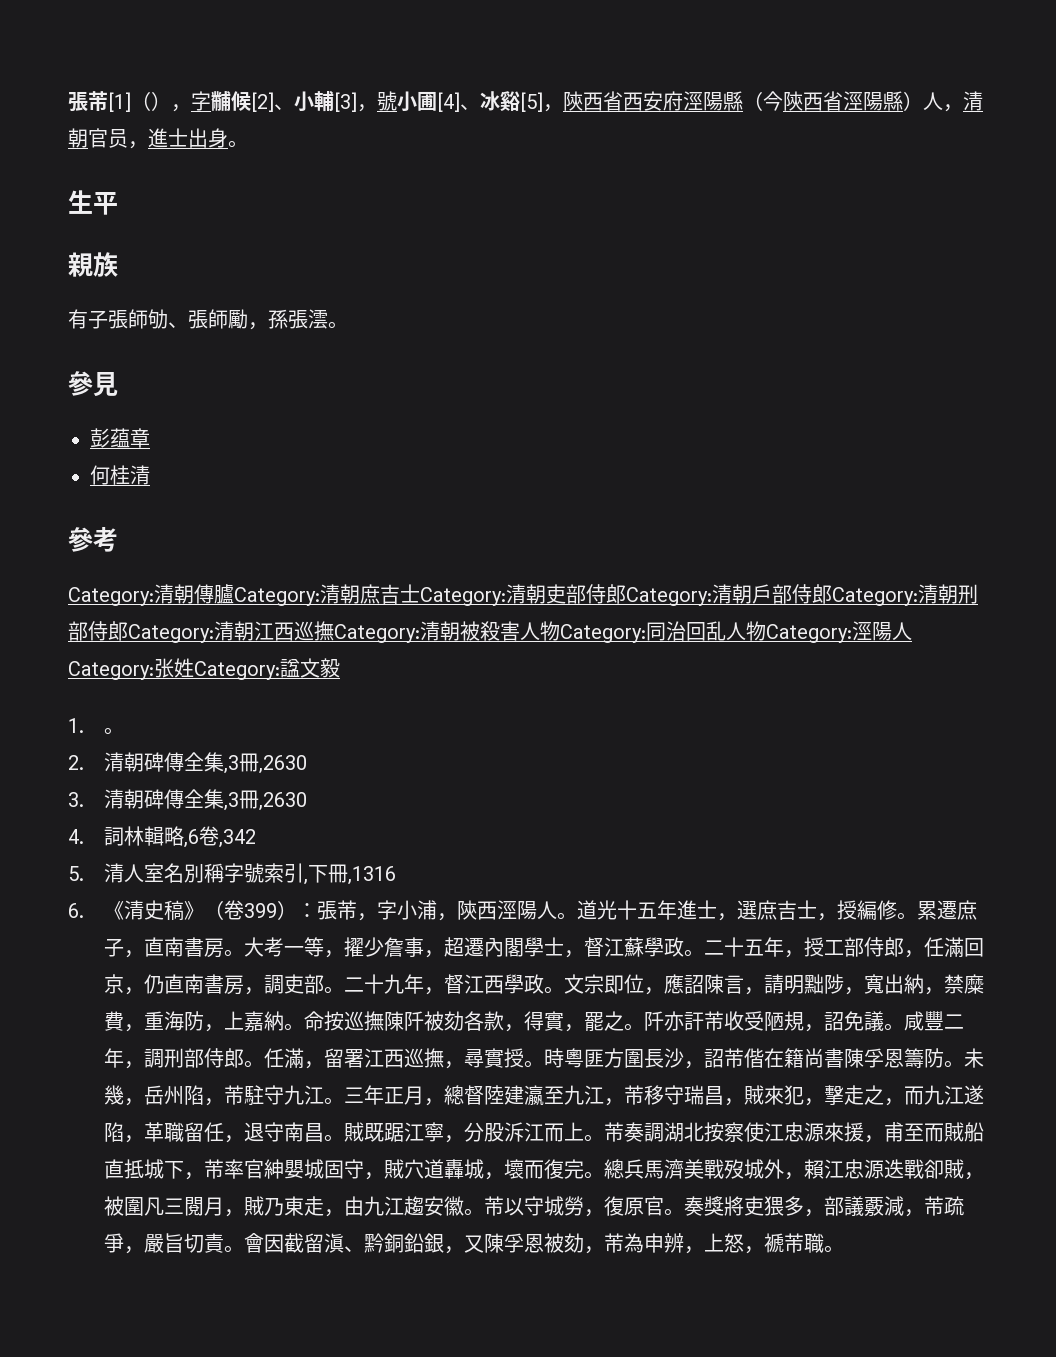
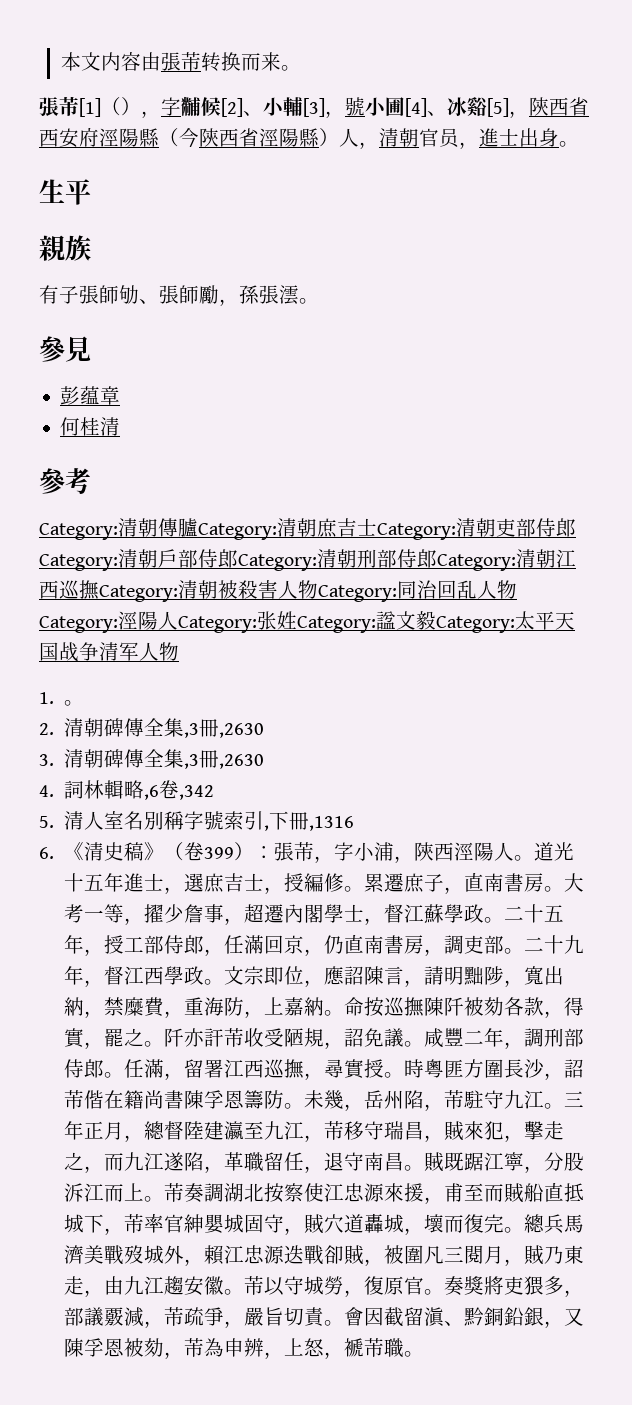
(68, 101) none -> [60,52,301,72] 本文内容由張芾转换而来。 //
(340, 668) none -> [436,611,575,633] [39,642,179,662] Category:太平天国战争清军人物

